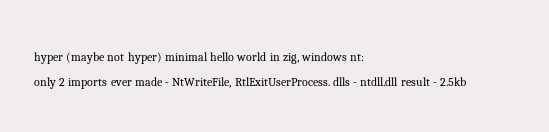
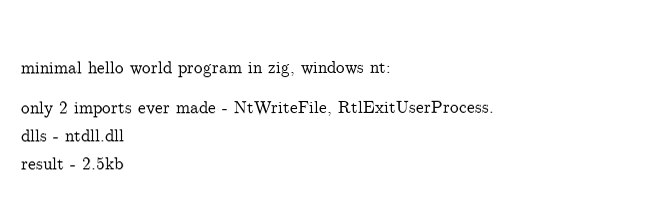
[34,52,162,64] hyper (maybe not hyper) -> (20, 67) none
(267, 56) none -> [177,64,242,78] program
(330, 81) none -> (495, 106) //
(399, 81) none -> (125, 135) //

